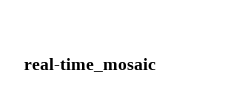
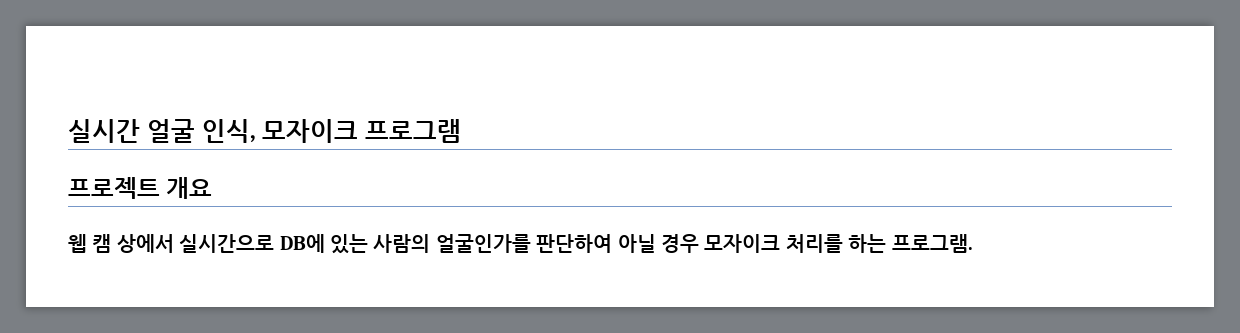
[24,58,156,72] real-time_mosaic -> [68,119,461,143] [68,177,213,199] [68,234,973,254] 실시간 얼굴 인식, 모자이크 프로그램 // 프로젝트 개요 // 웹 캠 상에서 실시간으로 DB에 있는 사람의 얼굴인가를 판단하여 아닐 경우 모자이크 처리를 하는 프로그램.

